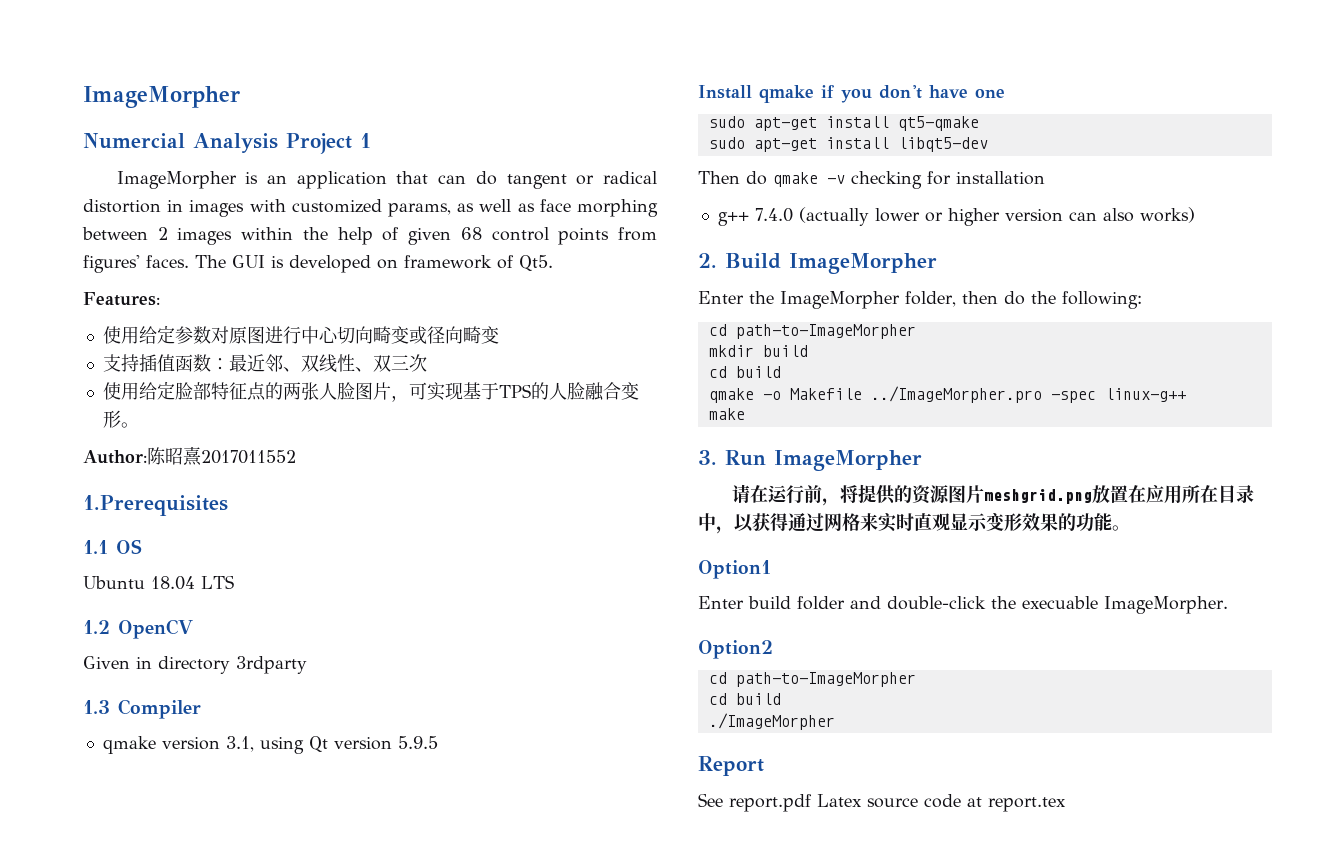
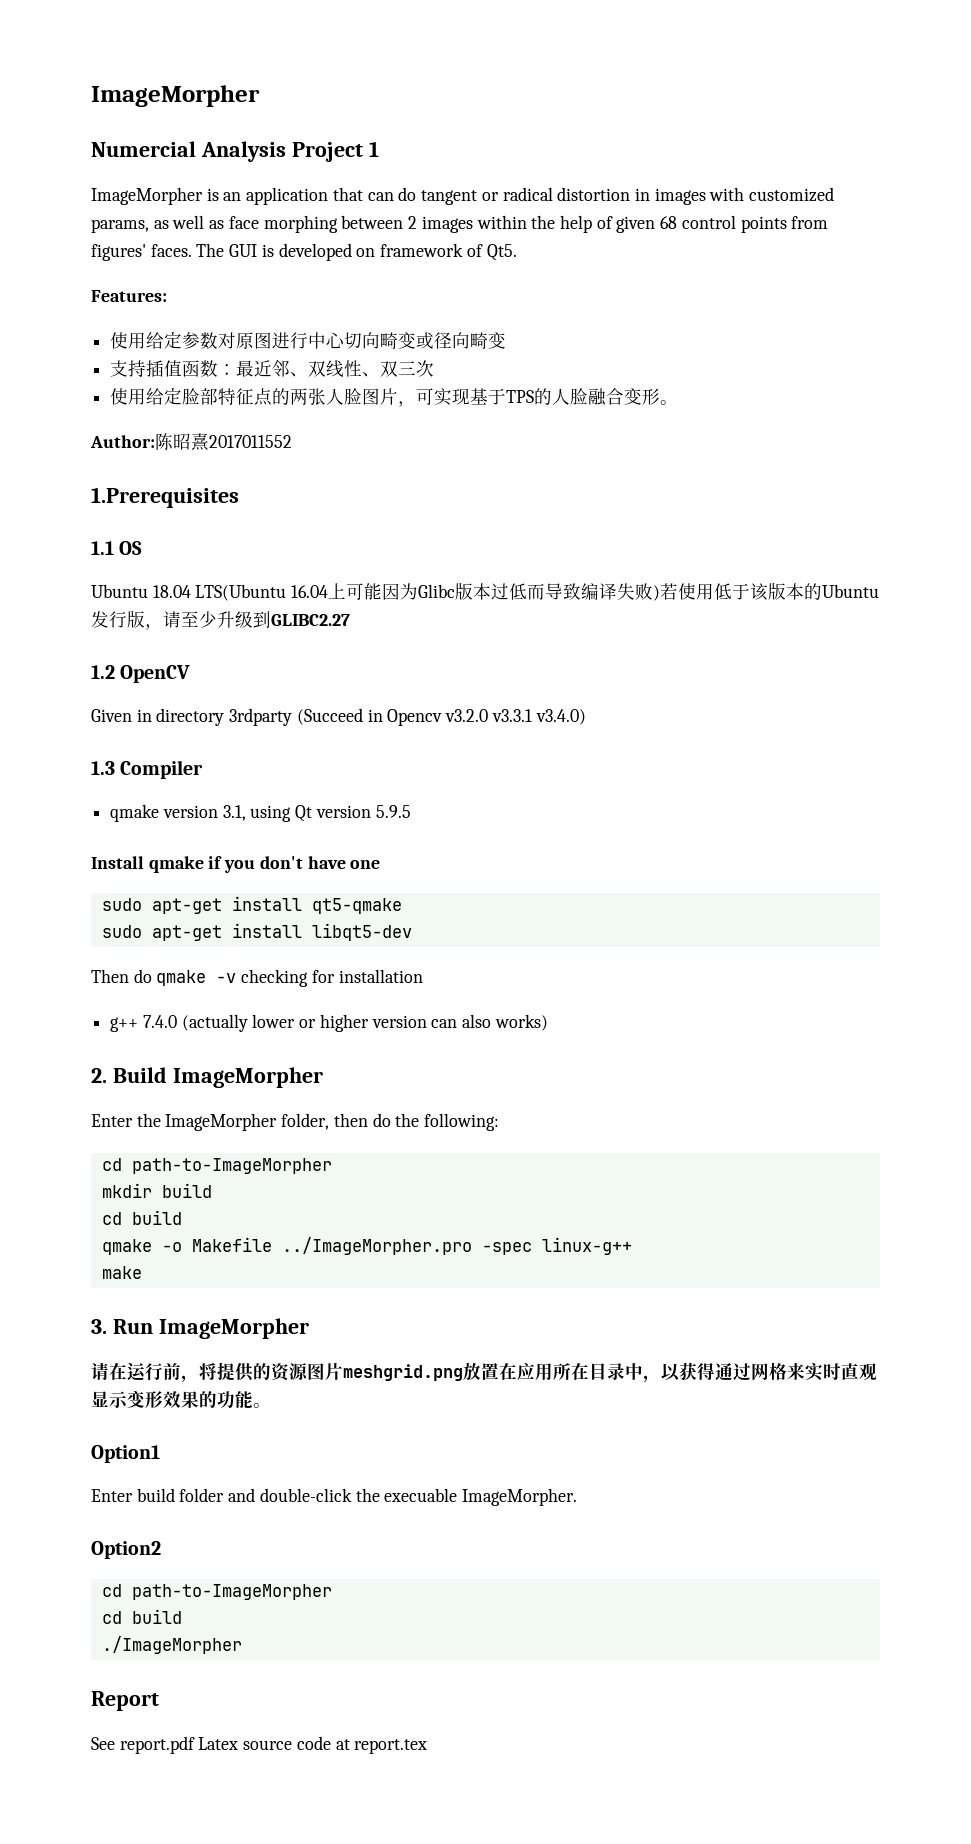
[201,575,234,589] LTS -> [195,582,880,601] [91,610,350,630] LTS(Ubuntu 16.04上可能因为Glibc版本过低而导致编译失败)若使用低于该版本的Ubuntu发行版，请至少升级到GLIBC2.27
(307, 665) none -> [296,708,586,726] (Succeed in Opencv v3.2.0 v3.3.1 v3.4.0)

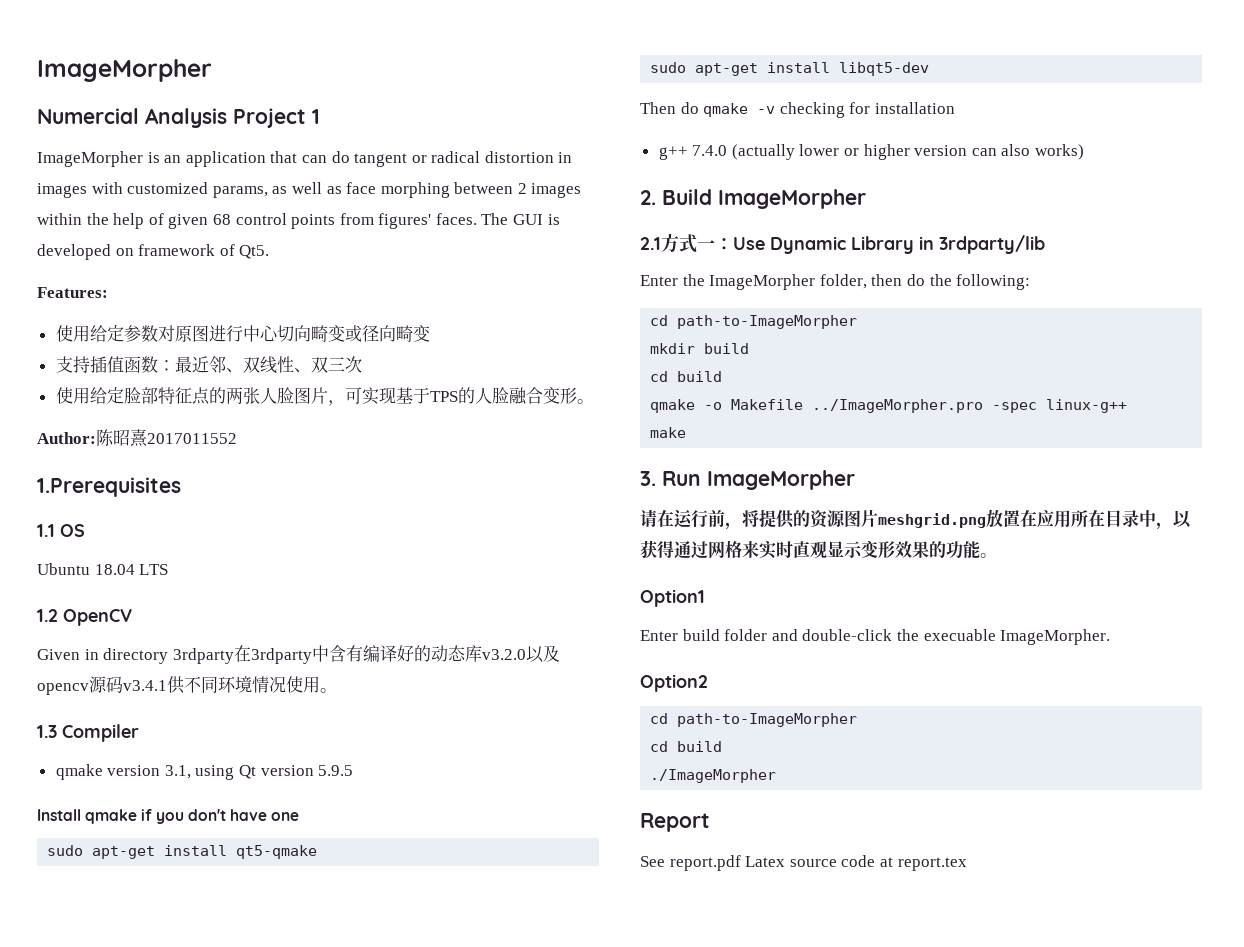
[195,582,880,601] [91,610,350,630] LTS(Ubuntu 16.04上可能因为Glibc版本过低而导致编译失败)若使用低于该版本的Ubuntu发行版，请至少升级到GLIBC2.27 -> [139,564,169,575] LTS
[296,708,586,726] (Succeed in Opencv v3.2.0 v3.3.1 v3.4.0) -> [233,645,560,664] [37,676,337,695] 在3rdparty中含有编译好的动态库v3.2.0以及opencv源码v3.4.1供不同环境情况使用。
(323, 1077) none -> [640,233,1045,254] // 2.1方式一：Use Dynamic Library in 3rdparty/lib

